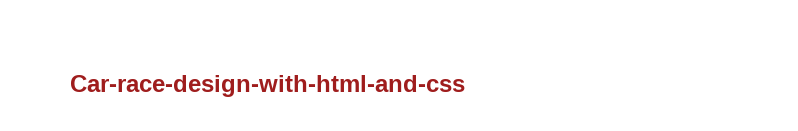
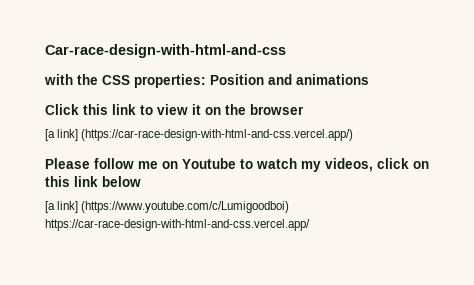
(465, 86) none -> [44,74,369,88] [45,104,304,115] [45,129,354,141] [45,158,429,172] [45,176,141,187] [45,201,290,213] [45,219,310,231] // with the CSS properties: Position and animations // Click this link to view it on the browser // [a link] (https://car-race-design-with-html-and-css.vercel.app/) // Please follow me on Youtube to watch my videos, click on this link below // [a link] (https://www.youtube.com/c/Lumigoodboi) https://car-race-design-with-html-and-css.vercel.app/

